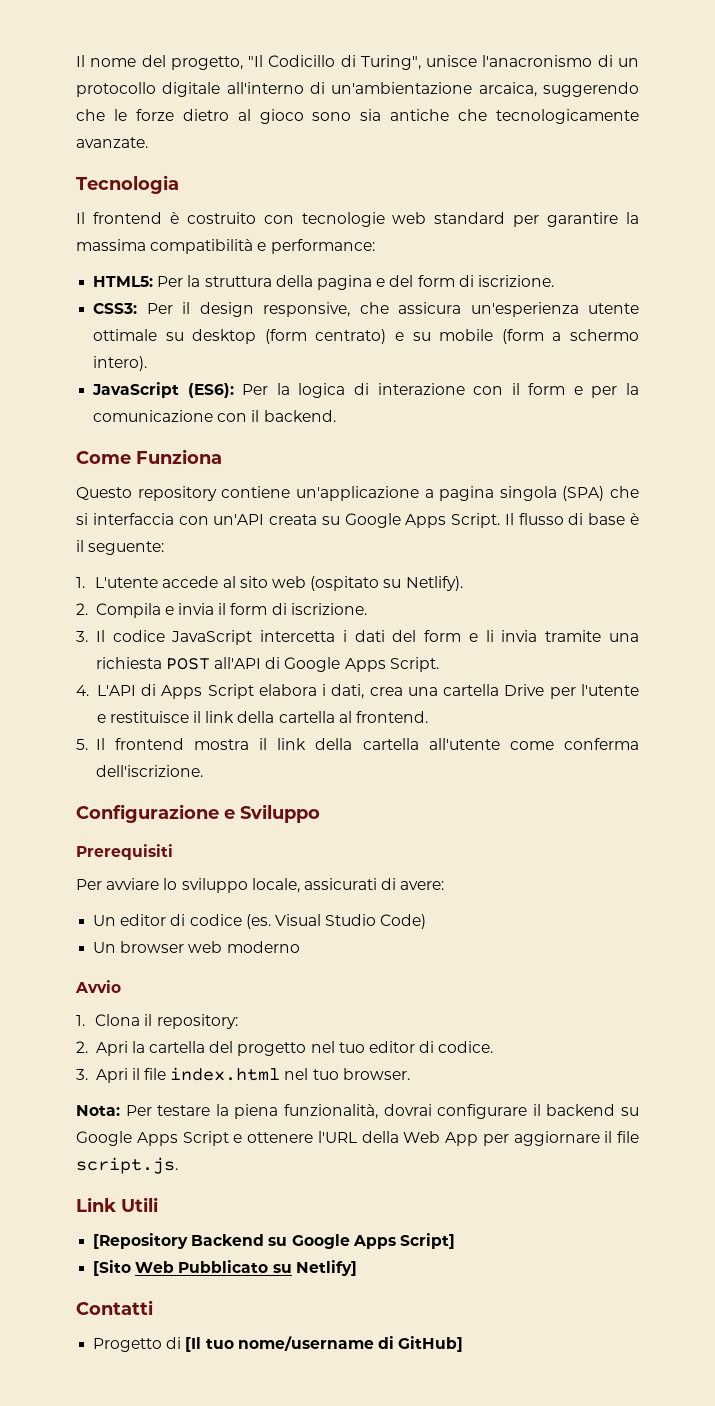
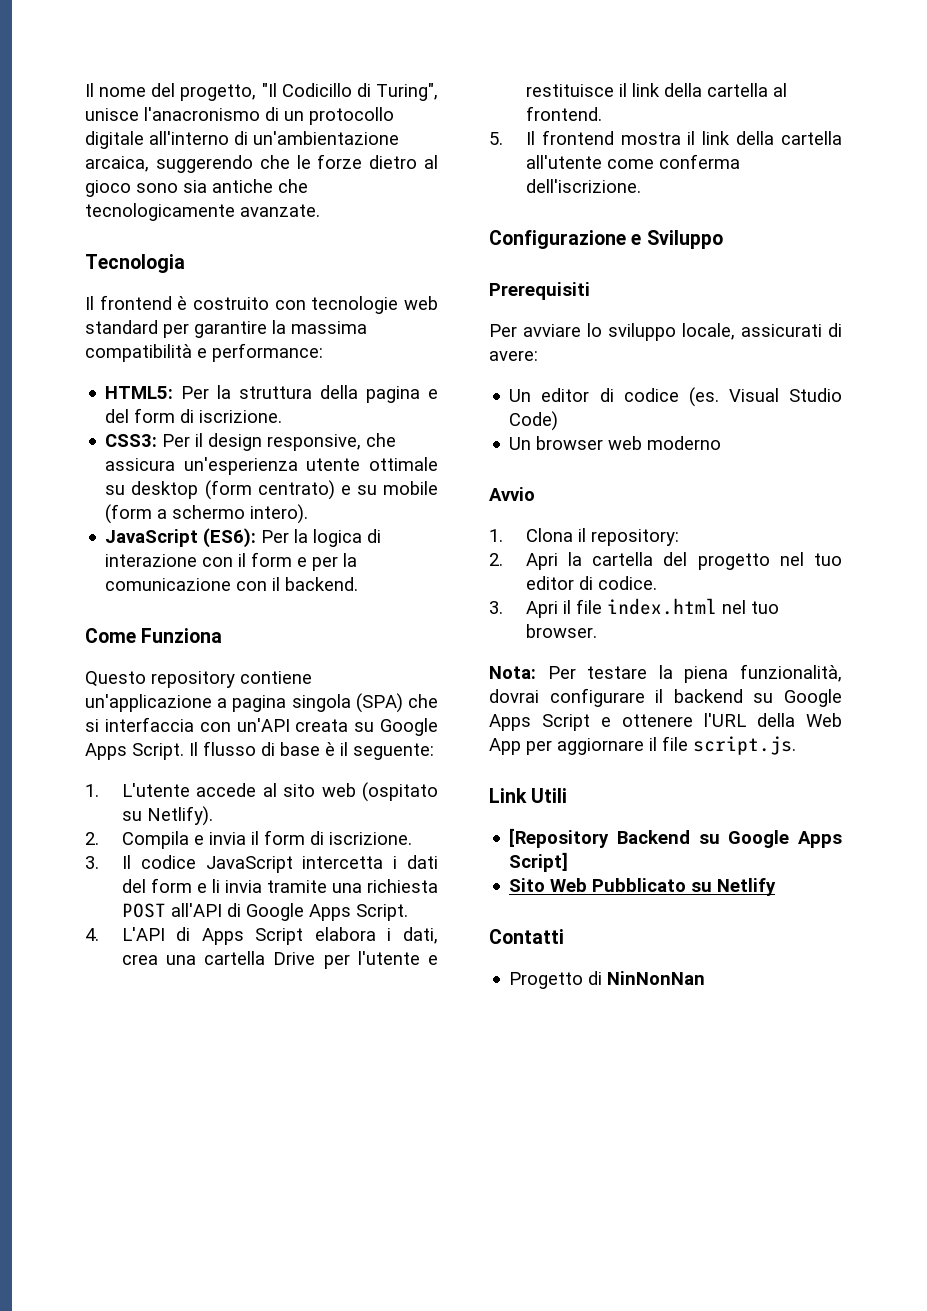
[93,1260,132,1276] [Sito -> [509,878,546,892] Sito
[295,1260,357,1276] Netlify] -> [717,878,777,896] Netlify
[185,1336,464,1352] [Il tuo nome/username di GitHub] -> [607,971,706,985] NinNonNan

